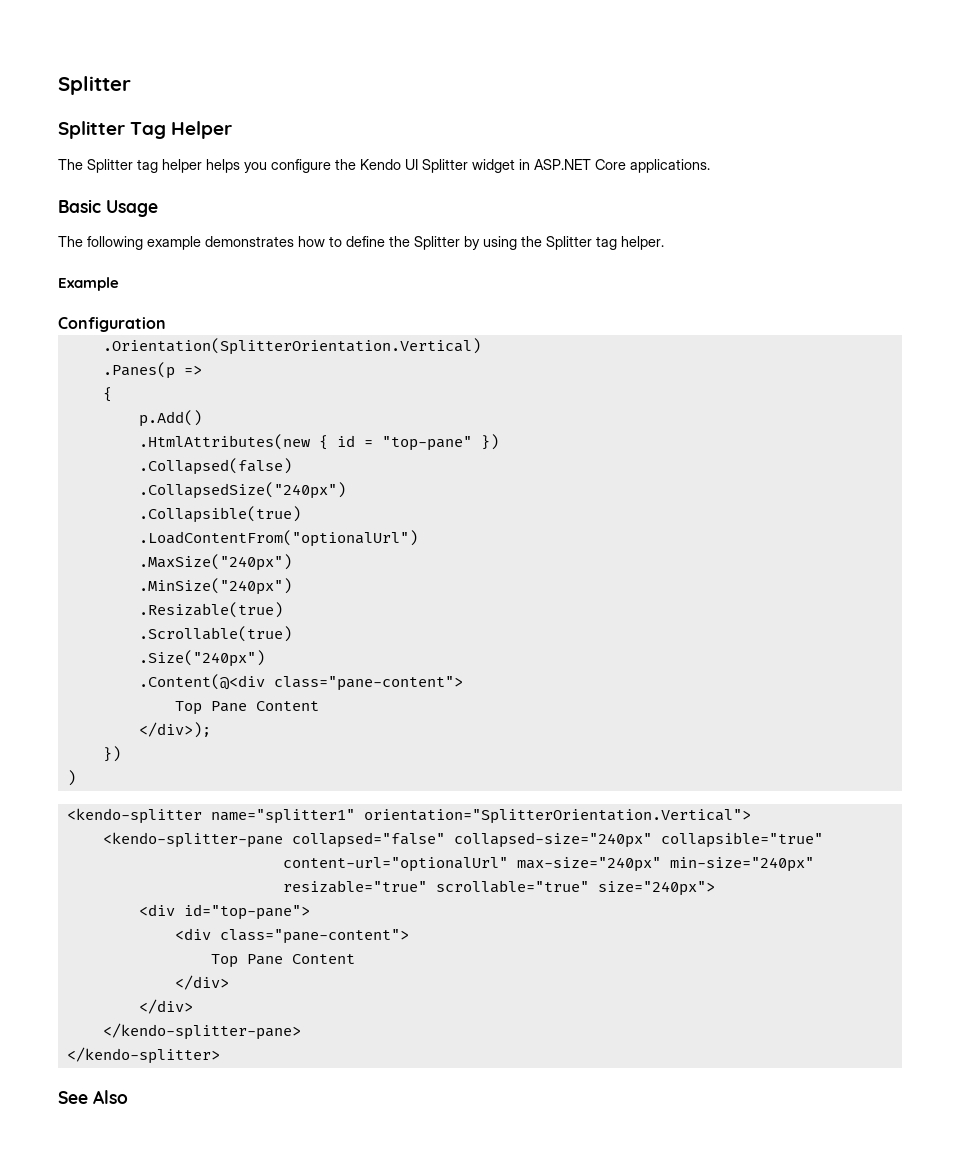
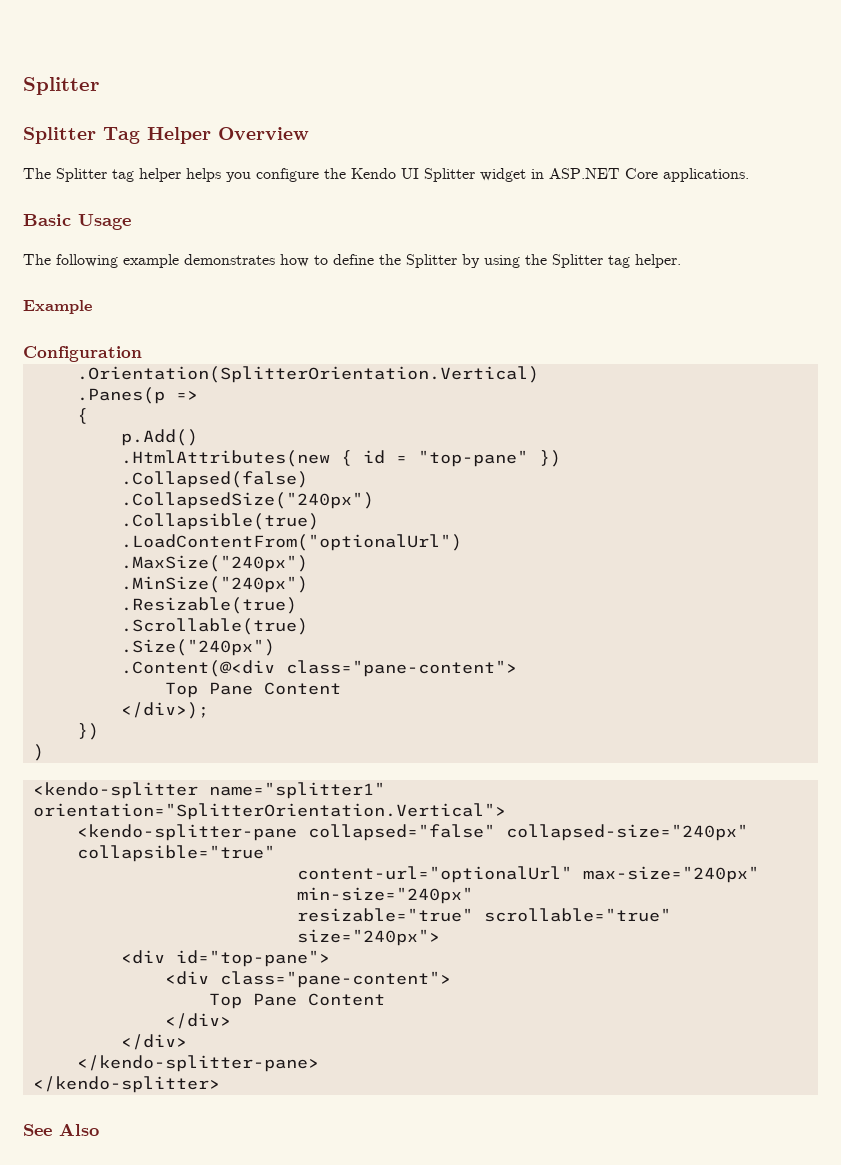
(233, 130) none -> [218,127,309,140] Overview

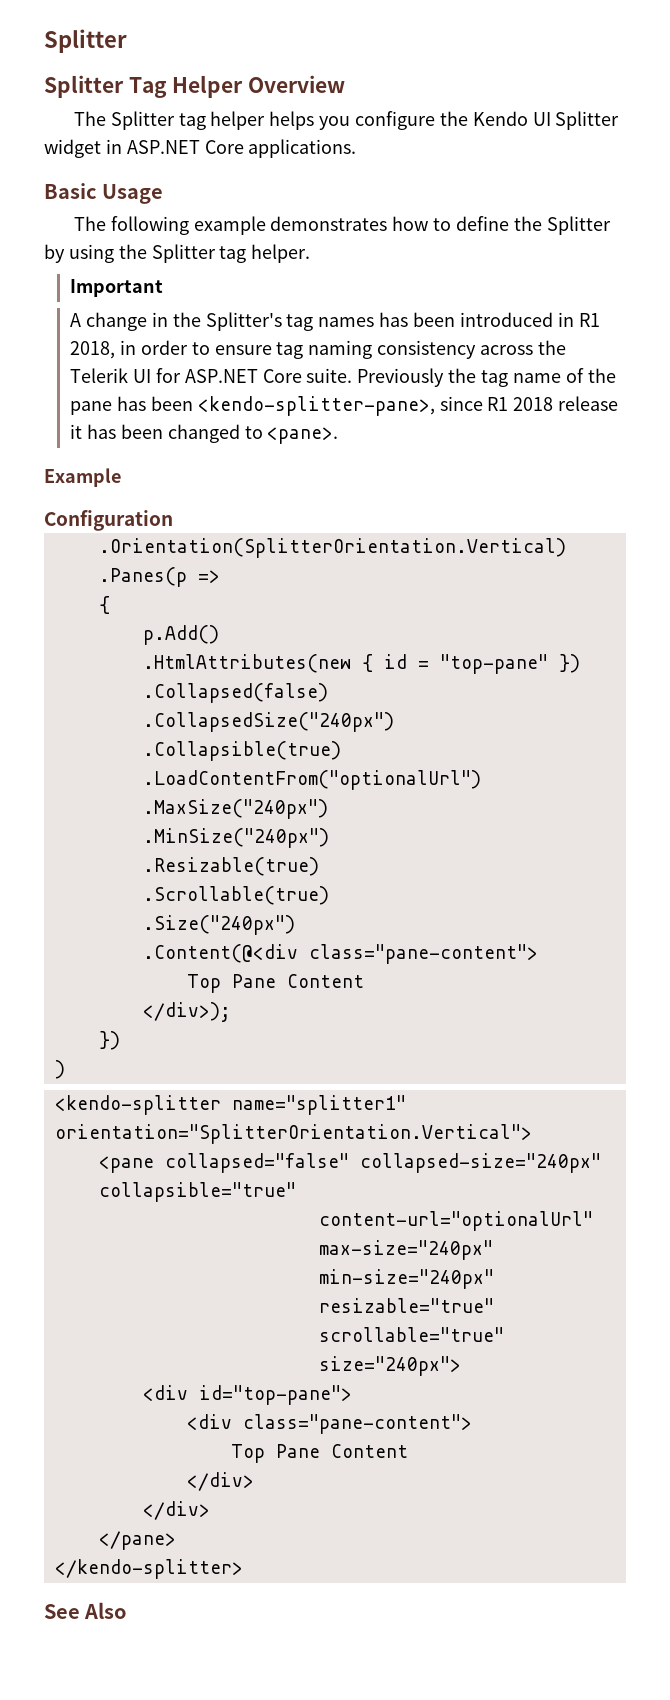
(681, 261) none -> [70,279,164,297] [70,312,600,331] [70,340,566,359] [70,368,616,387] [70,396,619,416] [70,424,339,444] // Important // A change in the Splitter's tag names has been introduced in R1 2018, in order to ensure tag naming consistency across the Telerik UI for ASP.NET Core suite. Previously the tag name of the pane has been <kendo-splitter-pane>, since R1 2018 release it has been changed to <pane>.
[76,824,297,841] <kendo-splitter-pane -> [98,1156,154,1173] <pane
[76,1055,319,1072] </kendo-splitter-pane> -> [98,1531,176,1550] </pane>

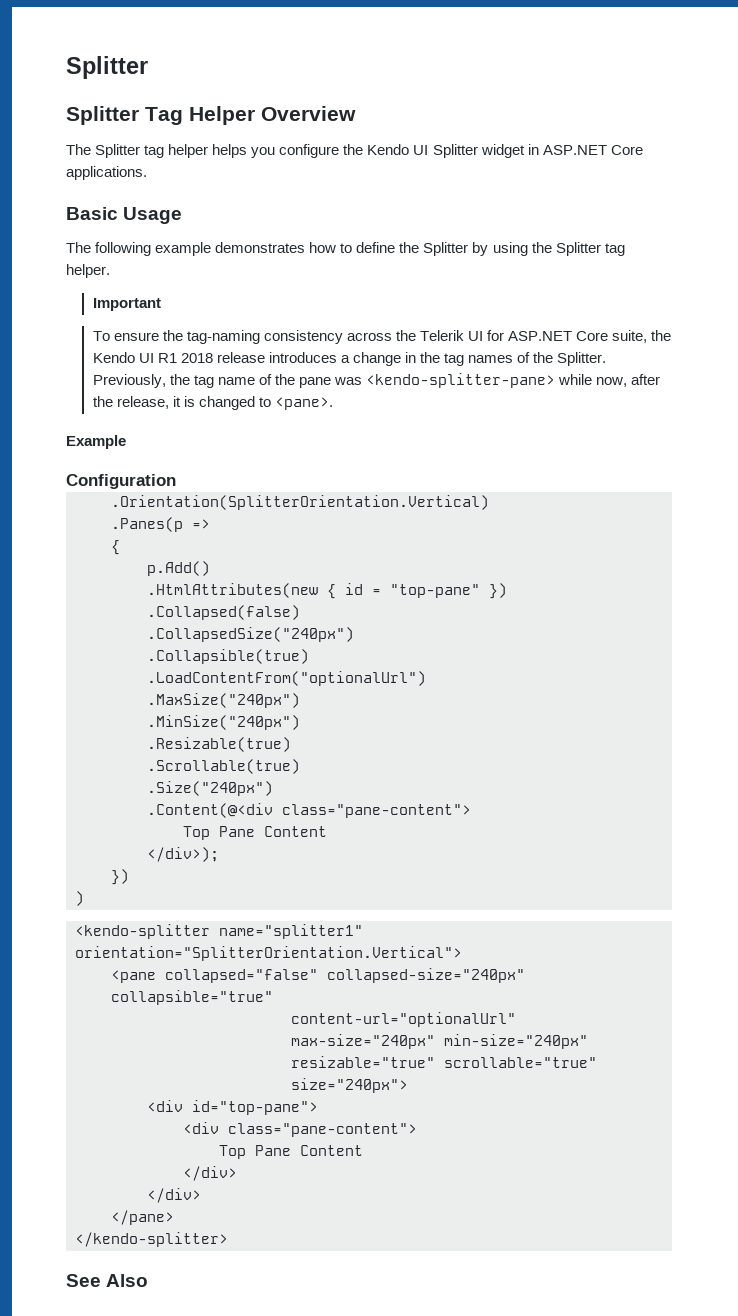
[70,312,600,331] [70,340,373,359] A change in the Splitter's tag names has been introduced in R1 2018, in order to ensure tag naming -> [92,330,260,344] To ensure the tag-naming
[306,368,445,387] suite. Previously -> [612,330,672,343] [92,352,607,366] [92,374,166,388] suite, the Kendo UI R1 2018 release introduces a change in the tag names of the Splitter. Previously,
[116,396,619,416] [70,424,163,439] has been <kendo-splitter-pane>, since R1 2018 release it has been -> [334,373,661,388] [92,396,195,409] was <kendo-splitter-pane> while now, after the release, it is

